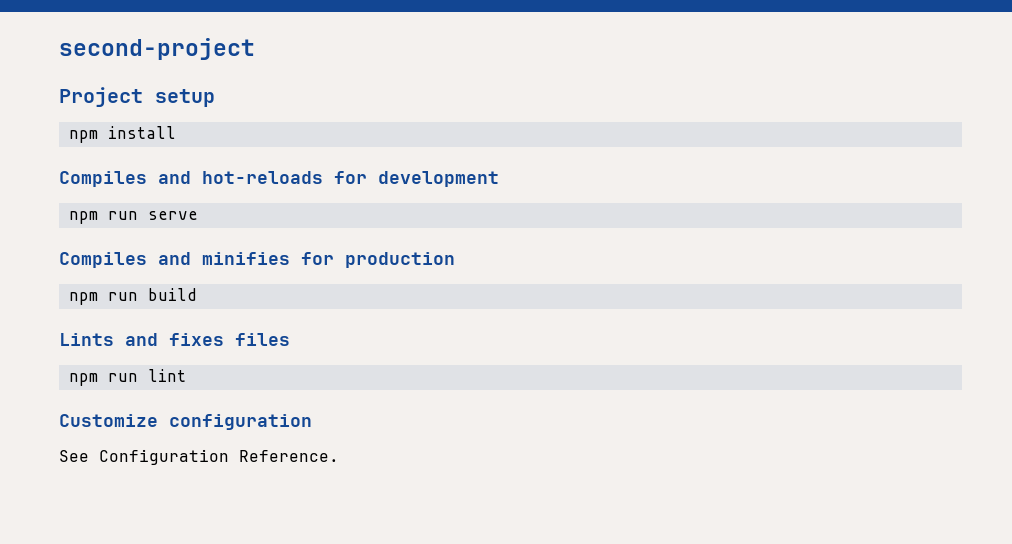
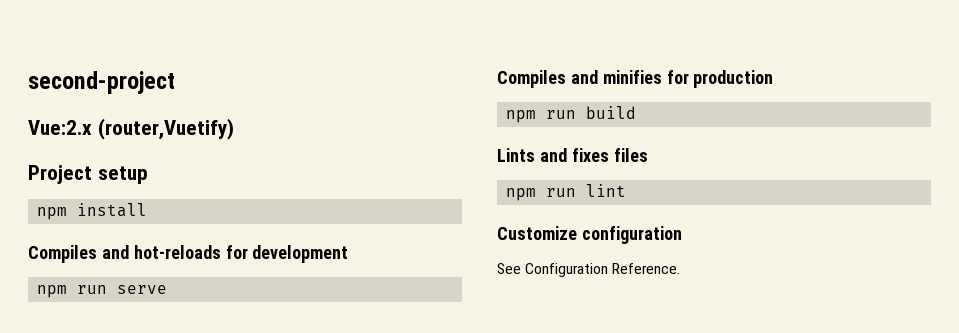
(255, 49) none -> [28,118,234,140] // Vue:2.x (router,Vuetify)

